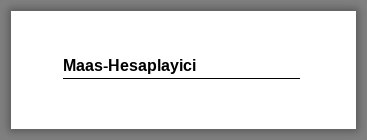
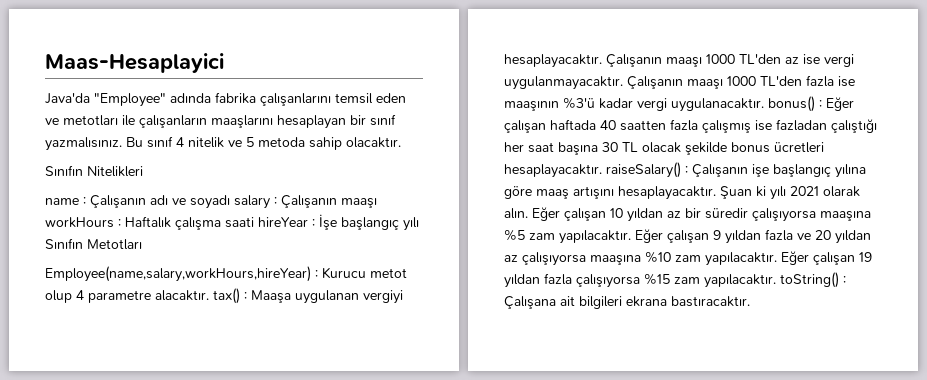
(196, 66) none -> [45,92,406,107] [45,114,396,129] [45,136,401,151] [45,165,143,177] [45,195,377,209] [45,214,419,231] [45,238,142,250] [45,266,407,282] [45,288,403,304] [504,54,854,68] [504,75,855,90] [504,96,854,112] [504,119,877,133] [504,142,824,155] [504,162,866,178] [504,186,860,200] [504,207,871,222] [504,229,871,244] [504,251,872,266] [504,272,846,288] [504,296,750,309] // Java'da "Employee" adında fabrika çalışanlarını temsil eden ve metotları ile çalışanların maaşlarını hesaplayan bir sınıf yazmalısınız. Bu sınıf 4 nitelik ve 5 metoda sahip olacaktır. // Sınıfın Nitelikleri // name : Çalışanın adı ve soyadı salary : Çalışanın maaşı workHours : Haftalık çalışma saati hireYear : İşe başlangıç yılı Sınıfın Metotları // Employee(name,salary,workHours,hireYear) : Kurucu metot olup 4 parametre alacaktır. tax() : Maaşa uygulanan vergiyi hesaplayacaktır. Çalışanın maaşı 1000 TL'den az ise vergi uygulanmayacaktır. Çalışanın maaşı 1000 TL'den fazla ise maaşının %3'ü kadar vergi uygulanacaktır. bonus() : Eğer çalışan haftada 40 saatten fazla çalışmış ise fazladan çalıştığı her saat başına 30 TL olacak şekilde bonus ücretleri hesaplayacaktır. raiseSalary() : Çalışanın işe başlangıç yılına göre maaş artışını hesaplayacaktır. Şuan ki yılı 2021 olarak alın. Eğer çalışan 10 yıldan az bir süredir çalışıyorsa maaşına %5 zam yapılacaktır. Eğer çalışan 9 yıldan fazla ve 20 yıldan az çalışıyorsa maaşına %10 zam yapılacaktır. Eğer çalışan 19 yıldan fazla çalışıyorsa %15 zam yapılacaktır. toString() : Çalışana ait bilgileri ekrana bastıracaktır.

